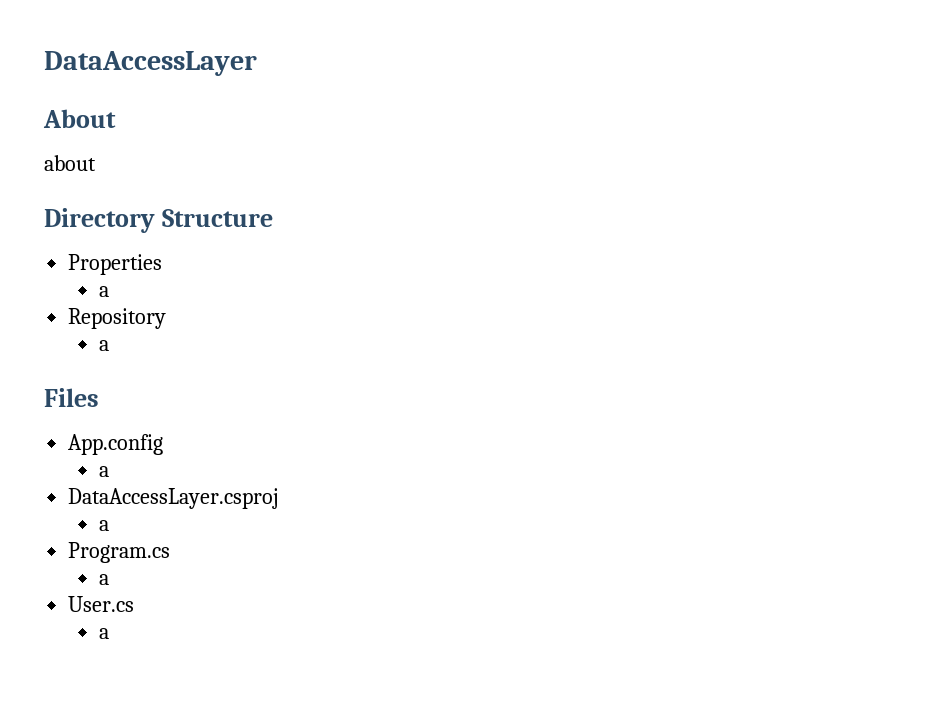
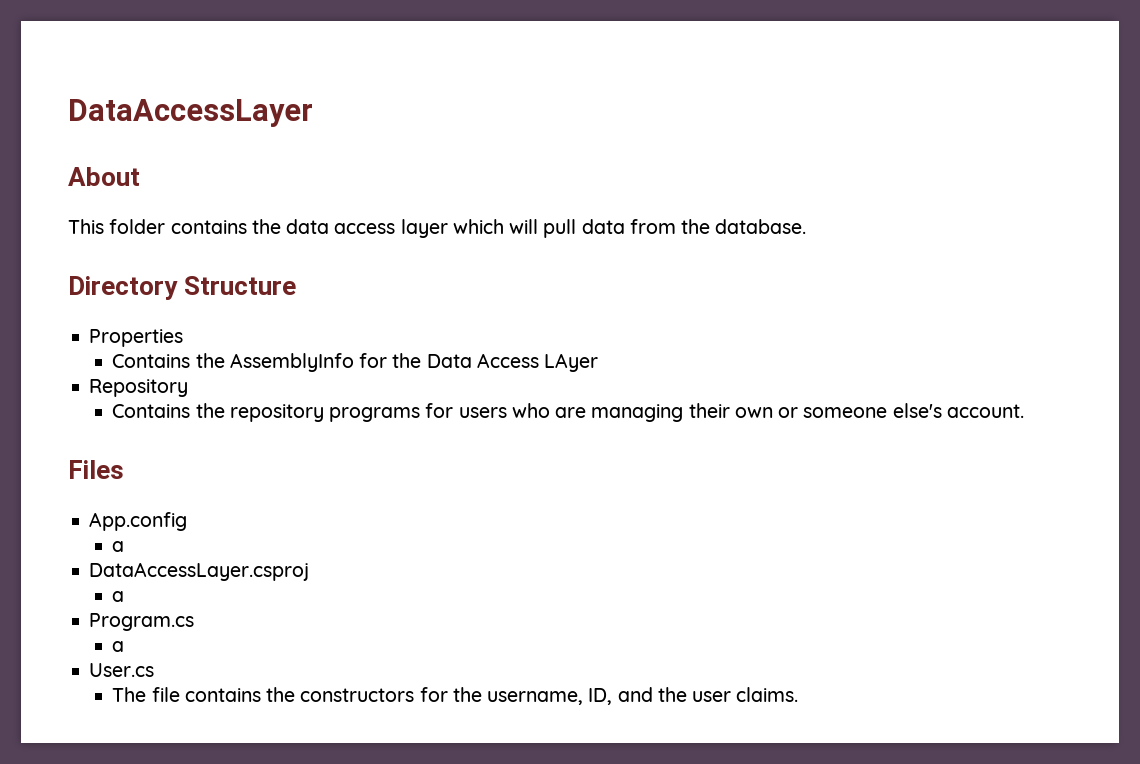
[44,155,96,171] [44,208,273,233] [68,254,163,275] [98,286,109,297] [68,308,167,329] [98,340,109,351] about // Directory Structure // Properties // a // Repository // a -> [68,219,807,238] [68,276,297,300] [89,329,184,347] [112,353,599,372] [89,379,189,397] [112,403,1024,422] This folder contains the data access layer which will pull data from the database. // Directory Structure // Properties // Contains the AssemblyInfo for the Data Access LAyer // Repository // Contains the repository programs for users who are managing their own or someone else's account.
[98,628,109,639] a -> [112,687,799,705] The file contains the constructors for the username, ID, and the user claims.

